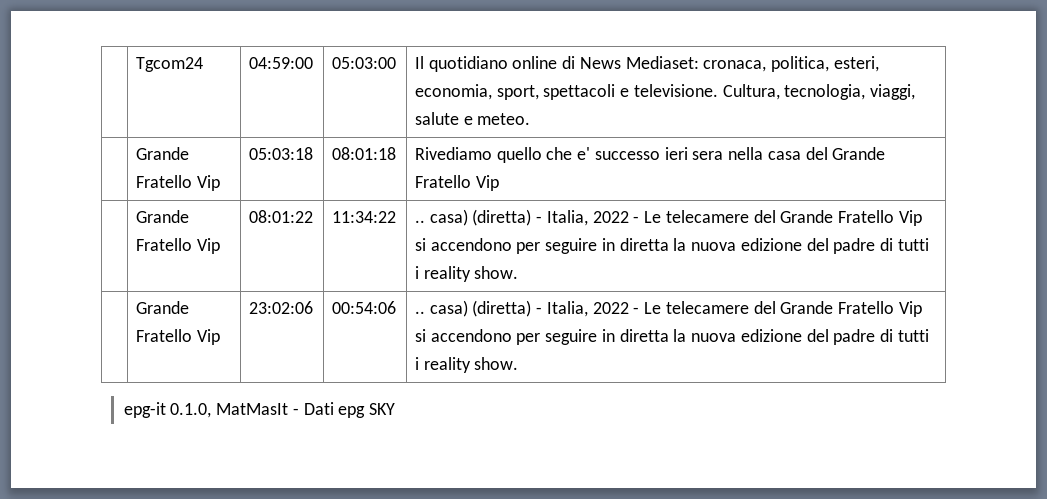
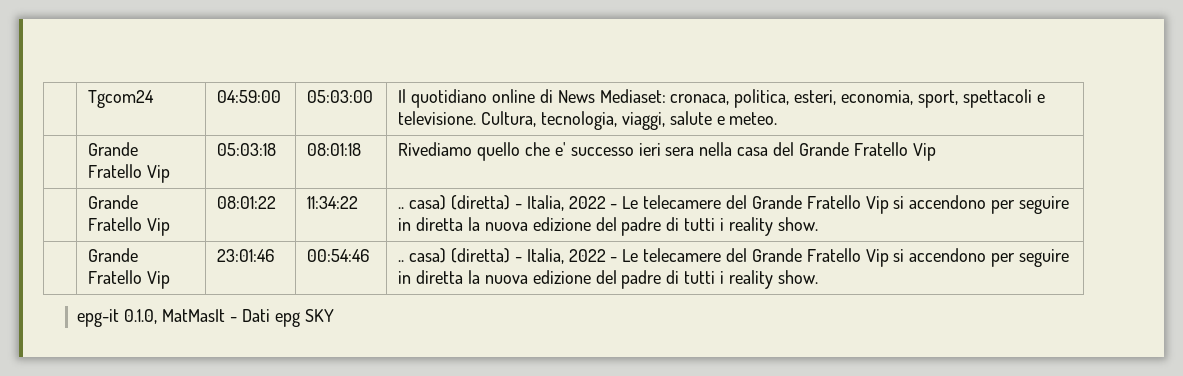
[248,301,313,314] [331,301,396,314] 23:02:06 | 00:54:06 -> [217,249,275,262] [307,249,370,262] 23:01:46 | 00:54:46

